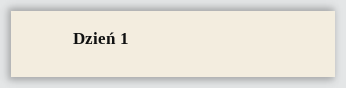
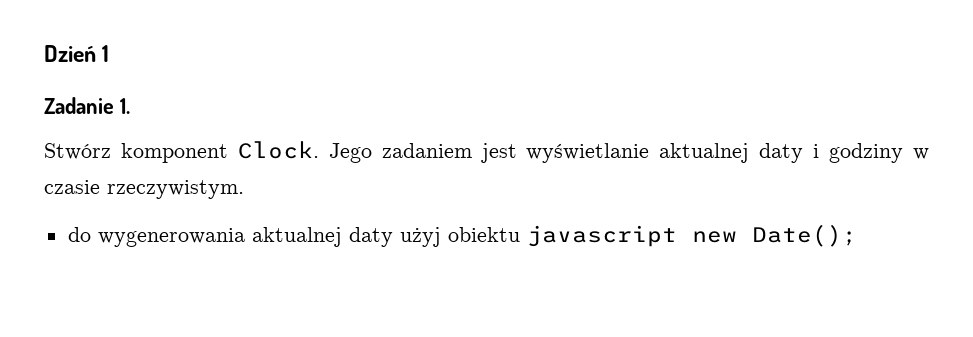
(129, 38) none -> [44,97,130,114] [44,141,929,163] [44,180,244,199] [67,224,857,247] // Zadanie 1. // Stwórz komponent Clock. Jego zadaniem jest wyświetlanie aktualnej daty i godziny w czasie rzeczywistym. // do wygenerowania aktualnej daty użyj obiektu javascript new Date();

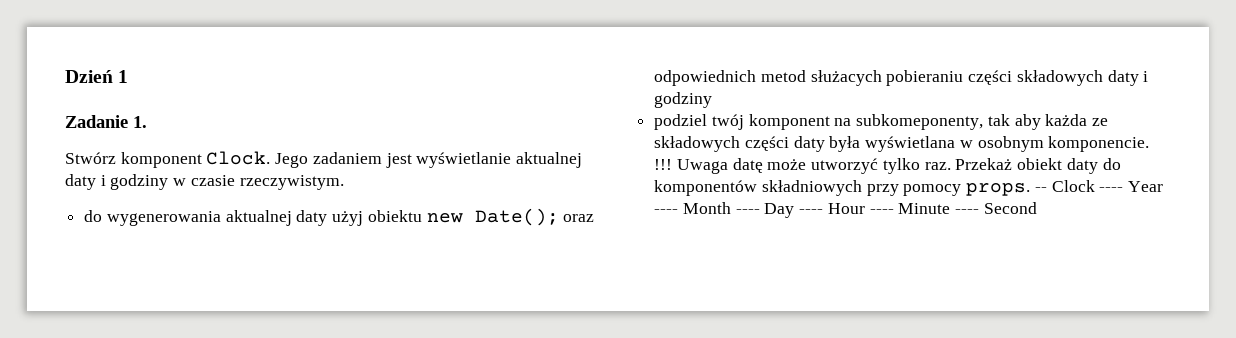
[526,225,677,247] javascript -> (422, 216) none
(857, 235) none -> [563,214,595,222] [654,70,1149,86] [654,92,713,108] [654,114,1109,130] [654,136,1150,152] [654,158,1121,174] [654,180,1164,196] [654,202,1037,218] oraz odpowiednich metod służacych pobieraniu części składowych daty i godziny // podziel twój komponent na subkomeponenty, tak aby każda ze składowych części daty była wyświetlana w osobnym komponencie. !!! Uwaga datę może utworzyć tylko raz. Przekaż obiekt daty do komponentów składniowych przy pomocy props. -- Clock ---- Year ---- Month ---- Day ---- Hour ---- Minute ---- Second

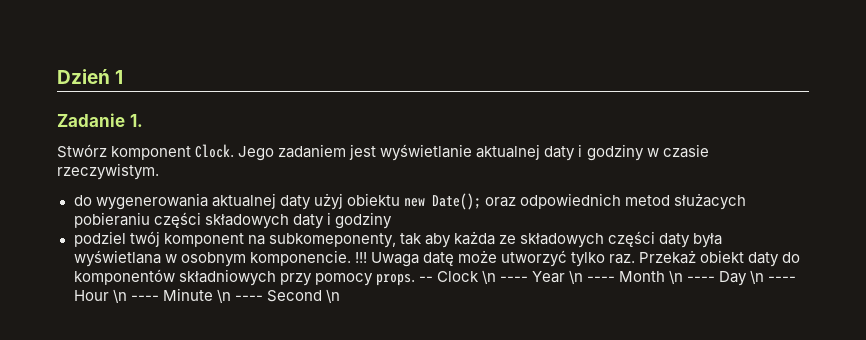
(1095, 186) none -> [481,270,496,284] \n
(1164, 186) none -> [569,270,584,284] \n
(731, 208) none -> [669,270,684,284] \n
(795, 210) none -> [750,270,765,284] \n
(865, 208) none -> [112,289,127,303] \n
(951, 208) none -> [216,289,231,303] \n
(1037, 208) none -> [325,289,340,303] \n

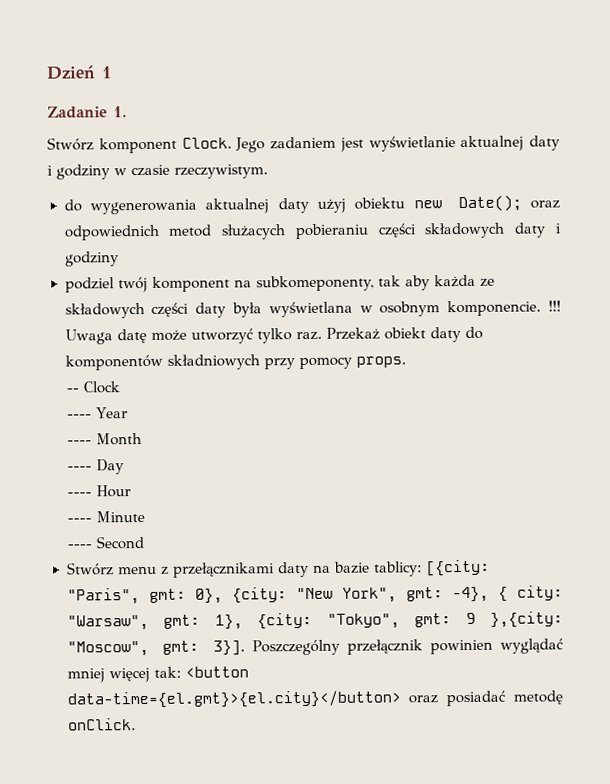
(415, 280) none -> (406, 362) //
[481,270,496,284] \n -> (121, 387) //
[569,270,584,284] \n -> (128, 413) //
[669,270,684,284] \n -> (142, 439) //
[750,270,765,284] \n -> (124, 467) //
[112,289,127,303] \n -> (131, 491) //
[216,289,231,303] \n -> (145, 517) //
[325,289,340,303] \n -> [66,559,490,578] [66,585,563,605] [66,611,563,631] [66,638,565,657] [66,666,249,683] [66,690,563,709] [67,718,136,731] // Stwórz menu z przełącznikami daty na bazie tablicy: [{city: "Paris", gmt: 0}, {city: "New York", gmt: -4}, { city: "Warsaw", gmt: 1}, {city: "Tokyo", gmt: 9 },{city: "Moscow", gmt: 3}]. Poszczególny przełącznik powinien wyglądać mniej więcej tak: <button data-time={el.gmt}>{el.city}</button> oraz posiadać metodę onClick.

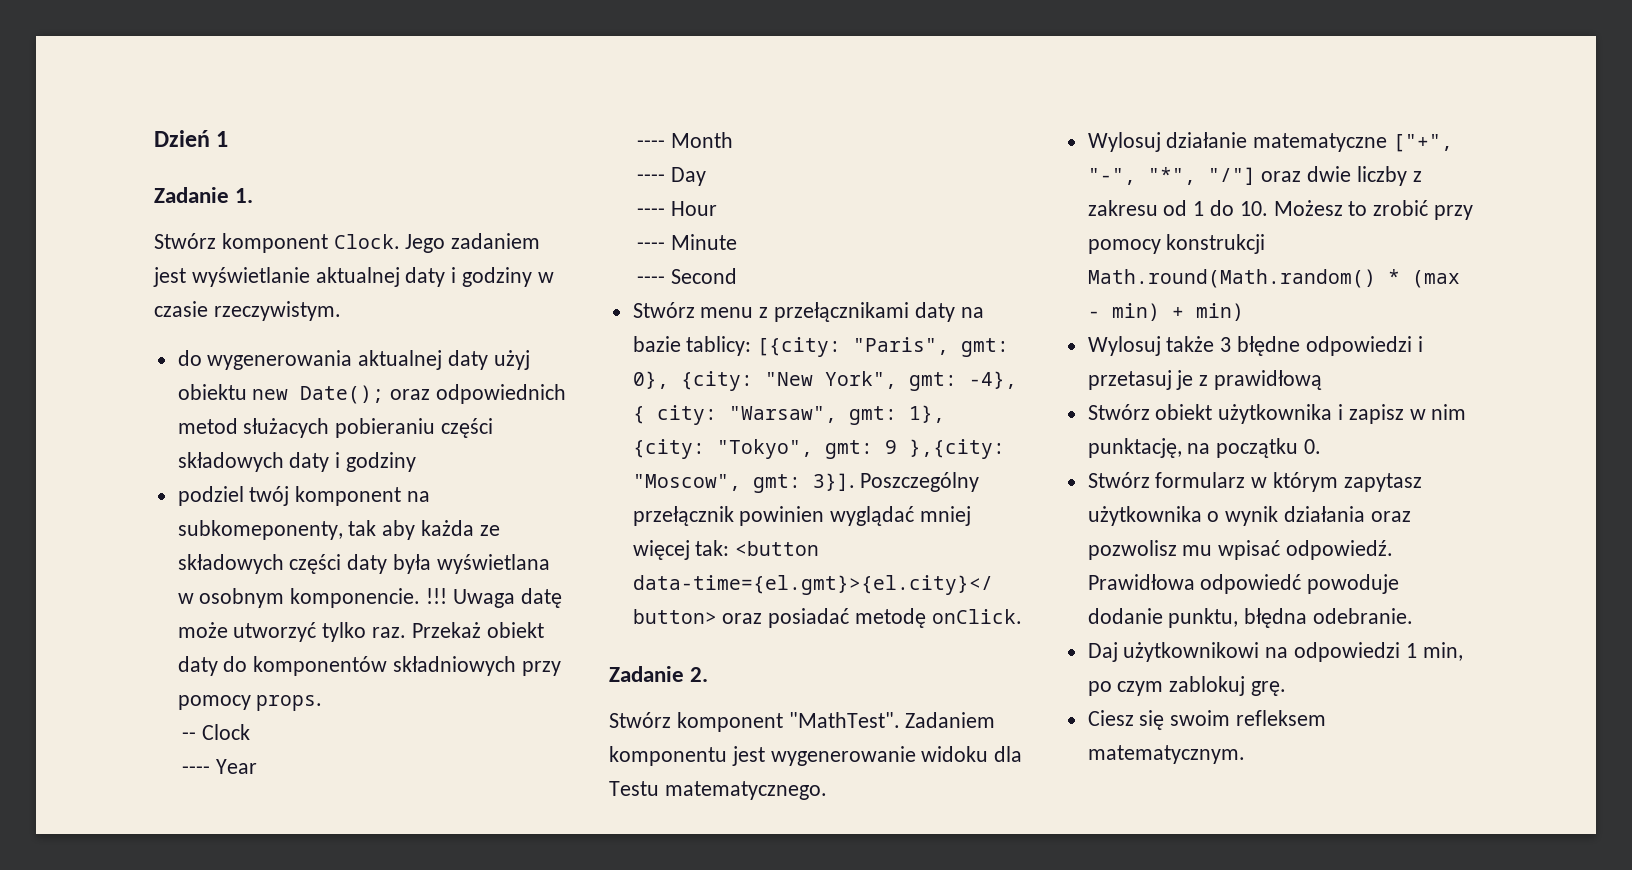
(136, 724) none -> [609,666,709,682] [609,712,996,732] [609,746,1023,766] [609,781,827,800] [1087,132,1454,152] [1087,166,1422,186] [1087,200,1474,220] [1087,234,1266,254] [1087,269,1460,288] [1087,303,1244,321] [1087,336,1423,356] [1087,370,1323,390] [1087,404,1467,424] [1087,438,1322,458] [1087,472,1422,492] [1087,506,1411,526] [1087,540,1394,560] [1087,574,1400,594] [1087,608,1414,628] [1087,642,1463,662] [1087,676,1287,696] [1087,710,1327,730] [1087,745,1245,764] // Zadanie 2. // Stwórz komponent "MathTest". Zadaniem komponentu jest wygenerowanie widoku dla Testu matematycznego. // Wylosuj działanie matematyczne ["+", "-", "*", "/"] oraz dwie liczby z zakresu od 1 do 10. Możesz to zrobić przy pomocy konstrukcji Math.round(Math.random() * (max - min) + min) // Wylosuj także 3 błędne odpowiedzi i przetasuj je z prawidłową // Stwórz obiekt użytkownika i zapisz w nim punktację, na początku 0. // Stwórz formularz w którym zapytasz użytkownika o wynik działania oraz pozwolisz mu wpisać odpowiedź. Prawidłowa odpowiedć powoduje dodanie punktu, błędna odebranie. // Daj użytkownikowi na odpowiedzi 1 min, po czym zablokuj grę. // Ciesz się swoim refleksem matematycznym.

